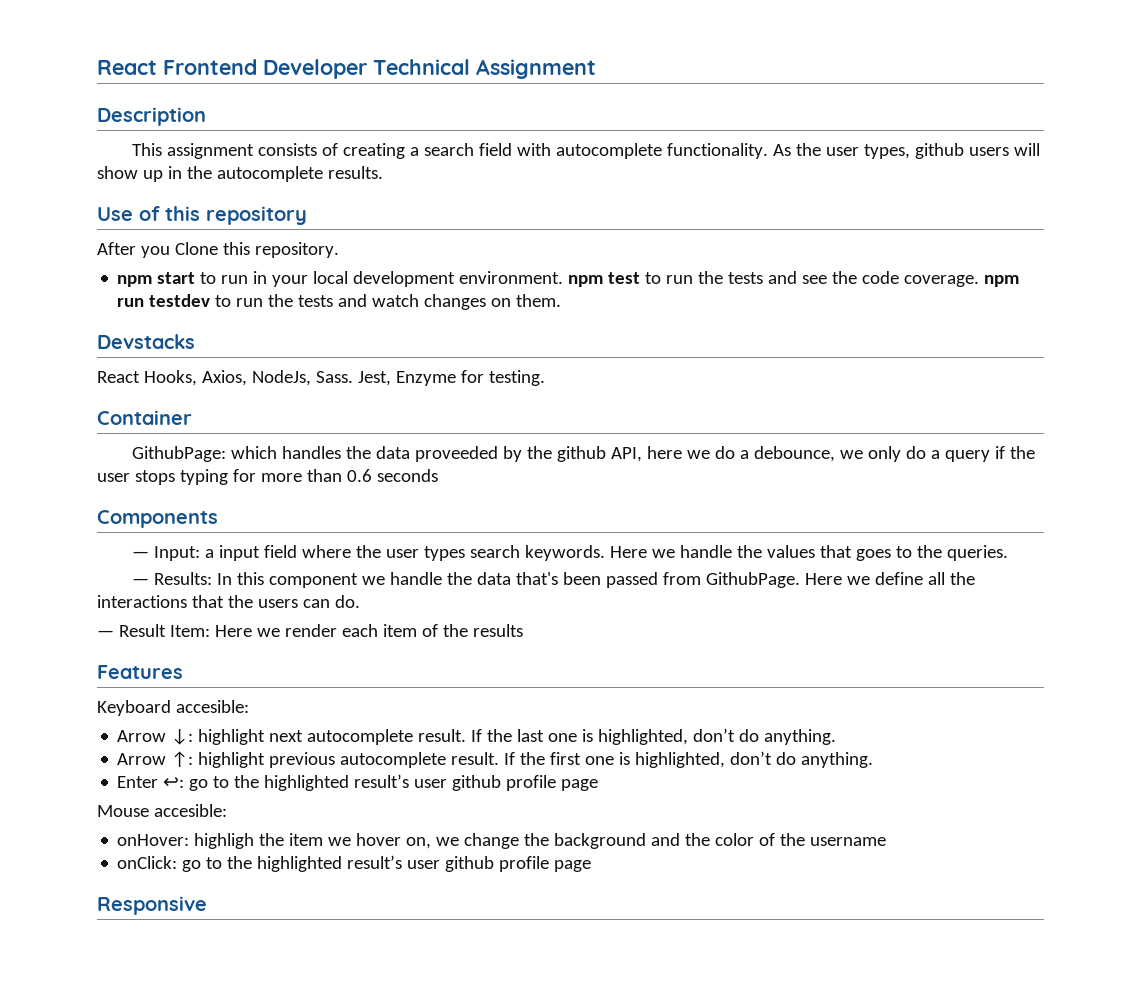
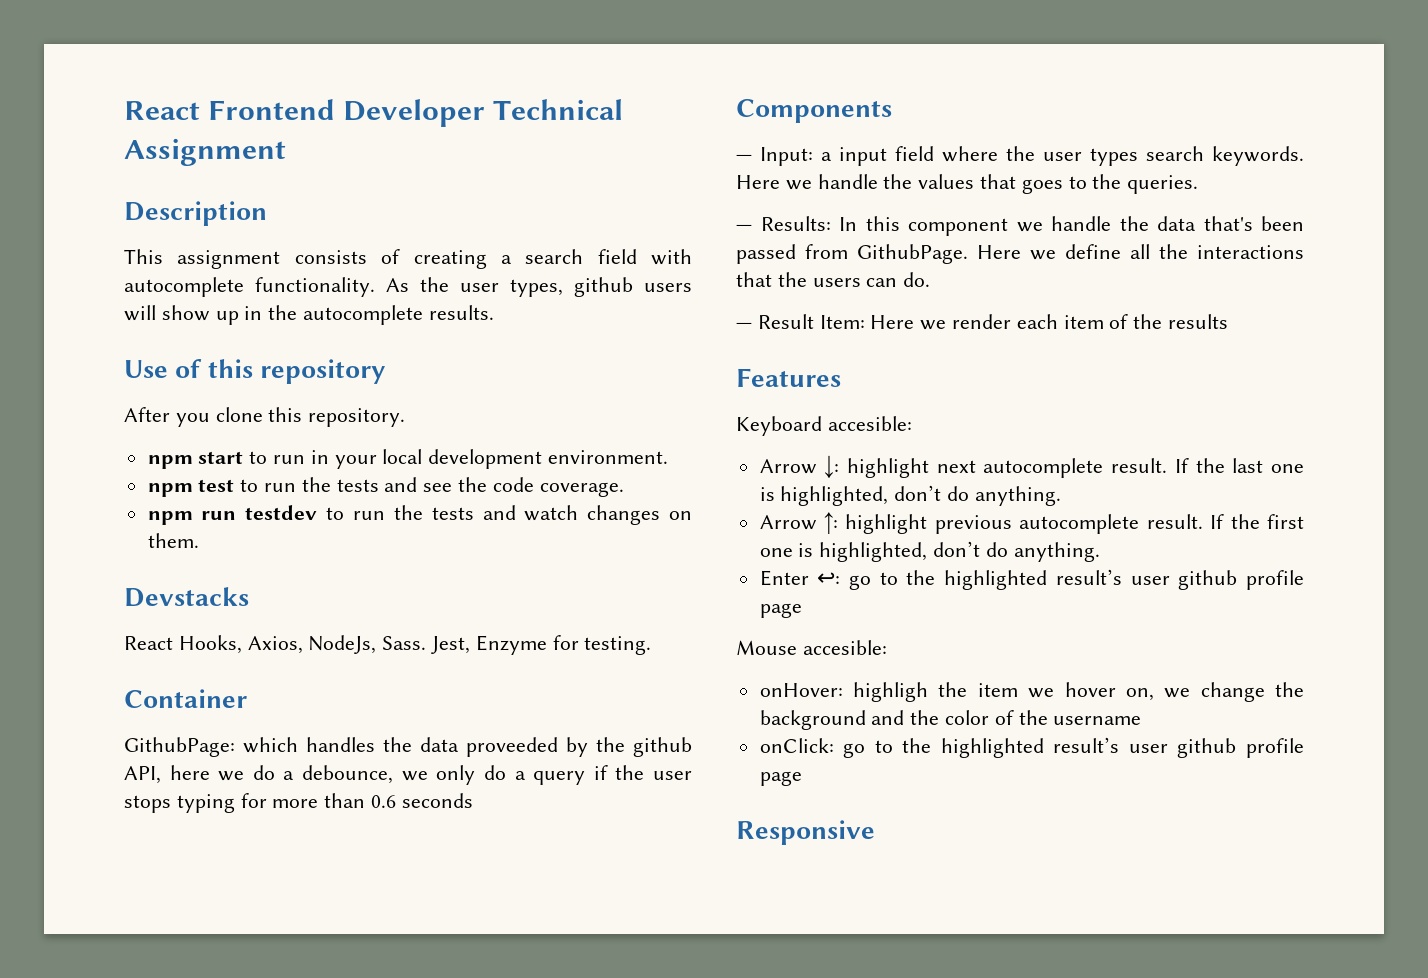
[174,242,218,255] Clone -> [215,407,263,422] clone
(564, 277) none -> (669, 457) //
(980, 281) none -> (624, 489) //

